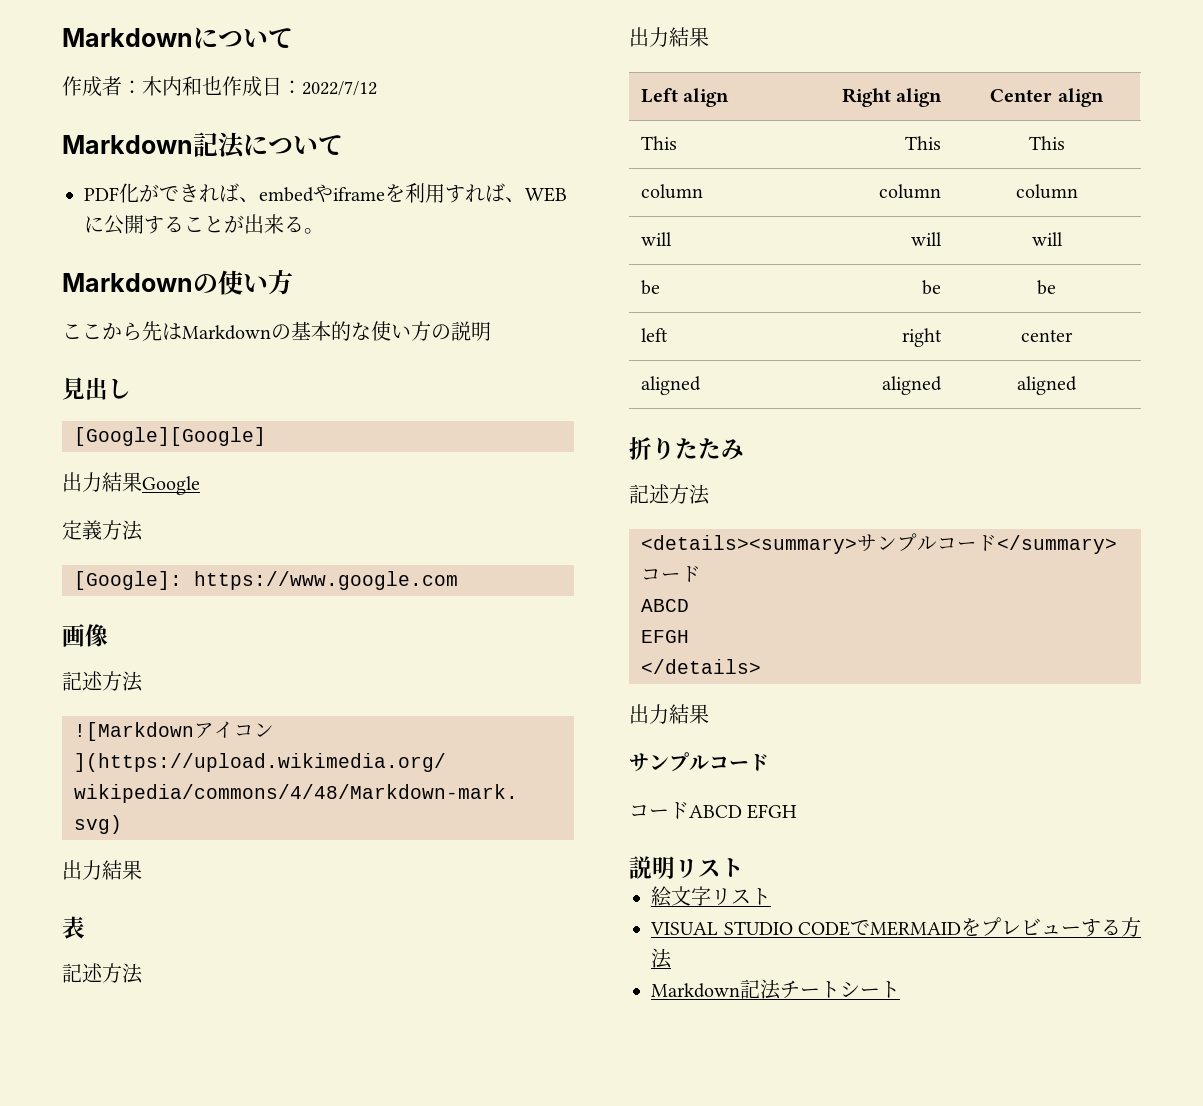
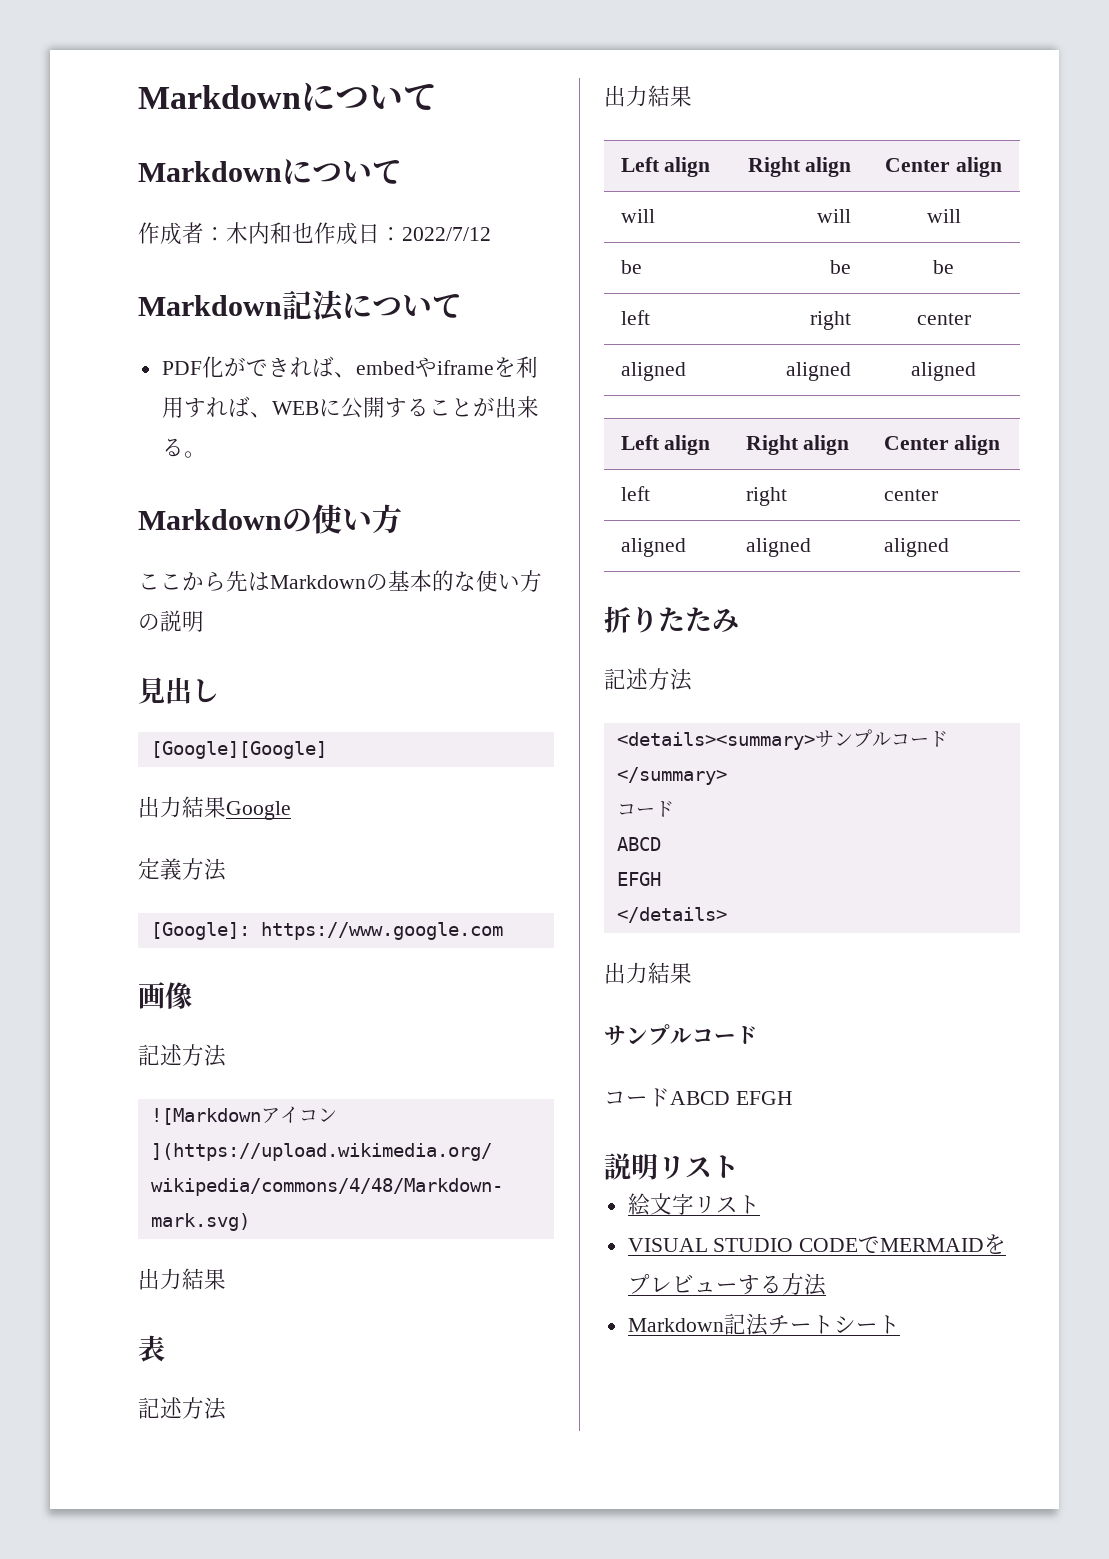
[62,27,293,49] Markdownについて -> [138,82,437,111] [138,159,402,185] Markdownについて // Markdownについて
[640,136,677,150] [905,136,942,150] [1028,136,1065,150] [640,184,703,199] [879,184,942,199] [1015,184,1078,199] // This | This | This // column | column | column -> (1002, 167) none
(1077, 385) none -> [620,435,711,455] [745,435,850,455] [883,435,1001,455] [620,486,650,501] [745,487,787,506] [883,489,938,501] [620,538,686,557] [745,538,811,557] [883,538,949,557] // Left align | Right align | Center align // left | right | center // aligned | aligned | aligned

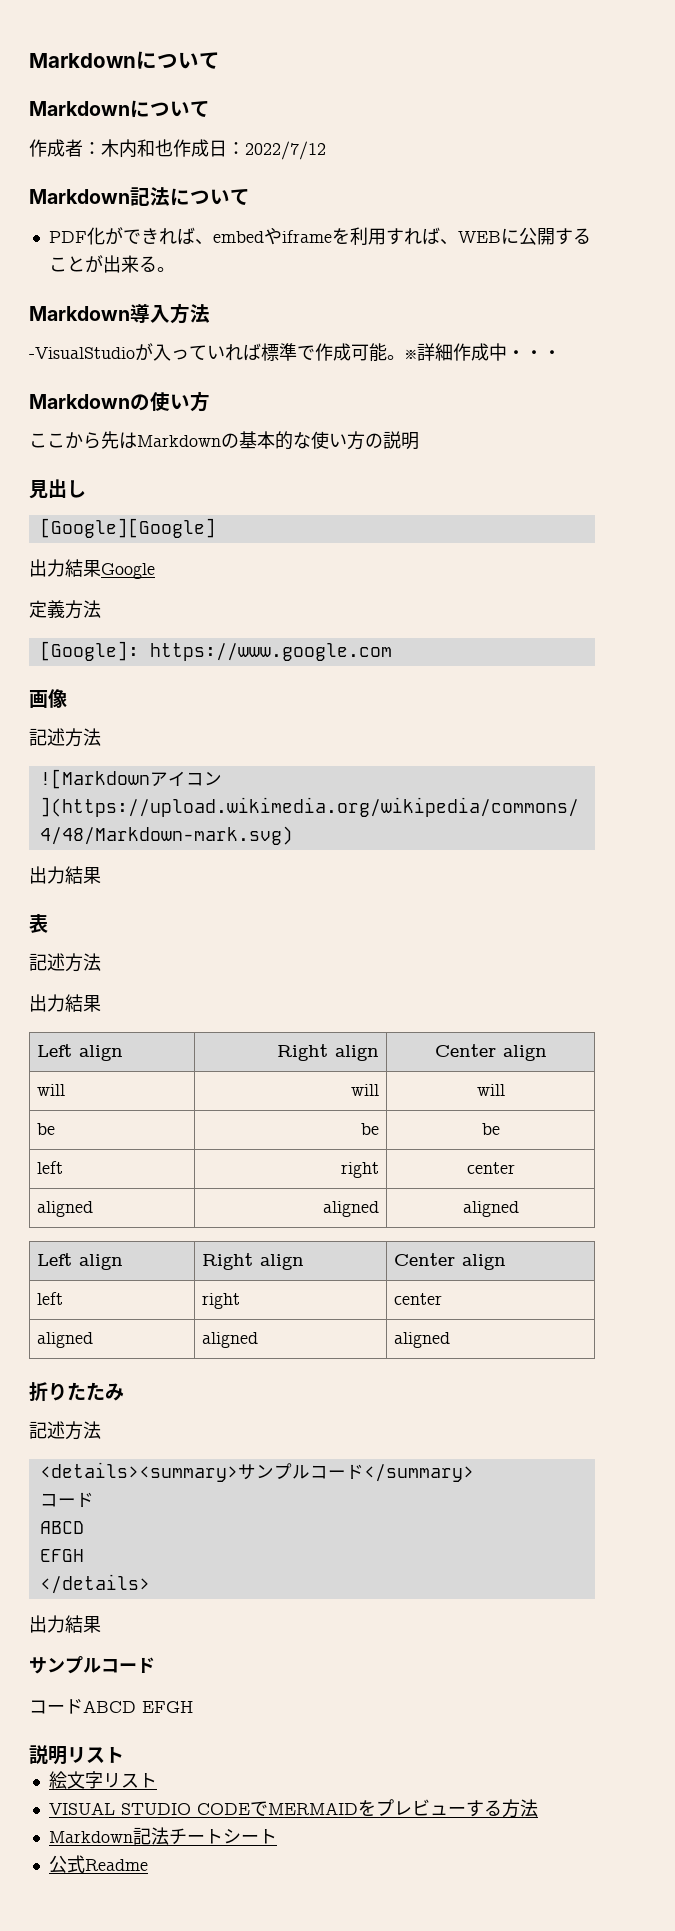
(206, 454) none -> [29,303,210,324] [29,343,561,362] // Markdown導入方法 // -VisualStudioが入っていれば標準で作成可能。※詳細作成中・・・
(900, 1324) none -> [48,1855,148,1873] // 公式Readme

